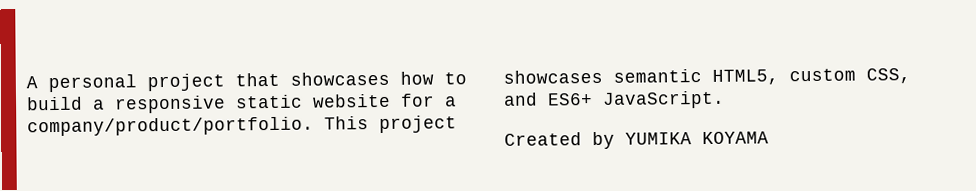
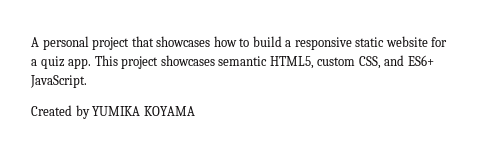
[27,116,314,137] company/product/portfolio. -> [40,56,92,69] quiz app.

